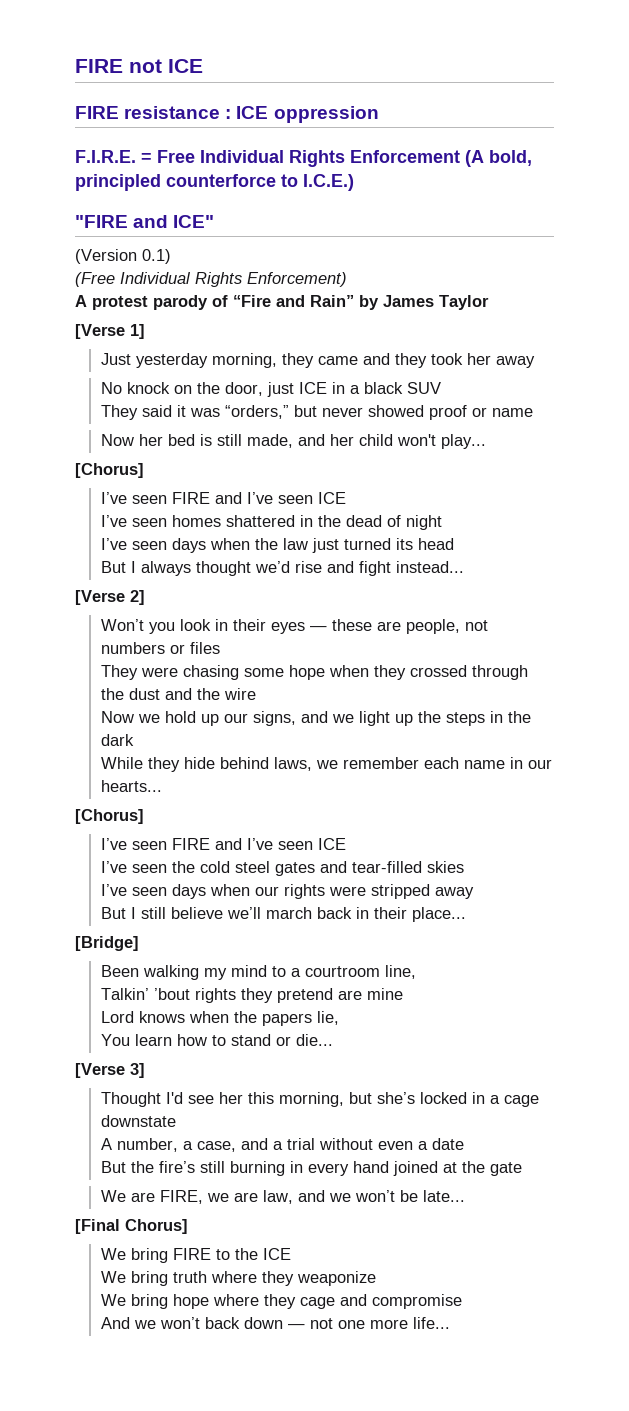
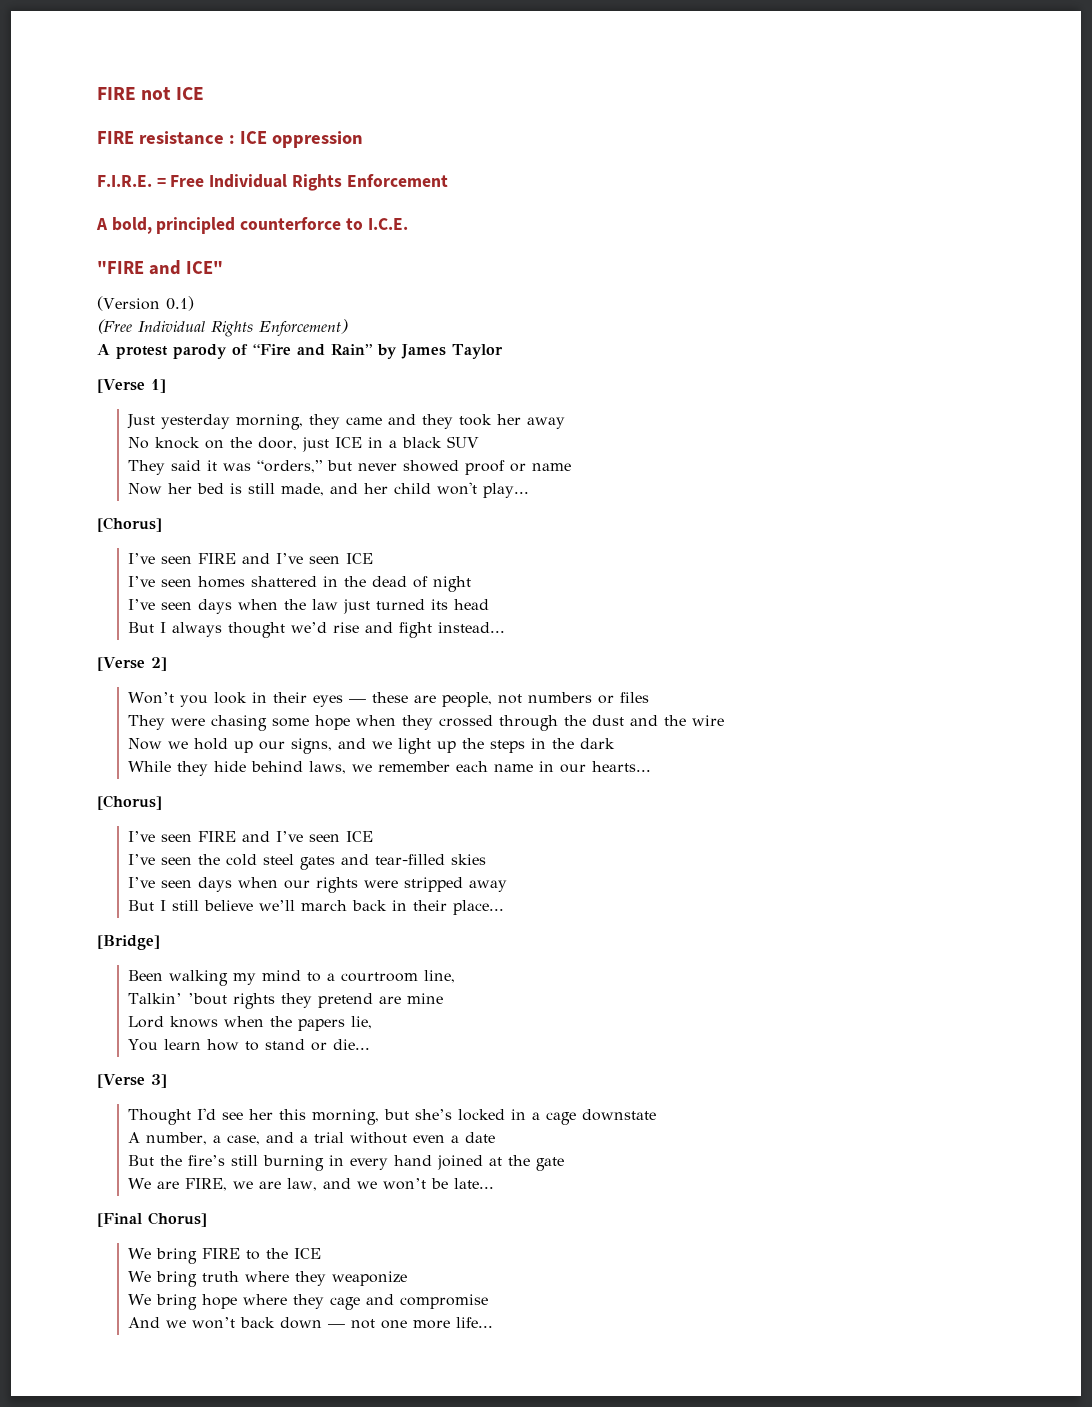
[465,150,484,167] (A -> [96,218,108,230] // A
[303,174,354,191] I.C.E.) -> [367,218,408,230] I.C.E.

